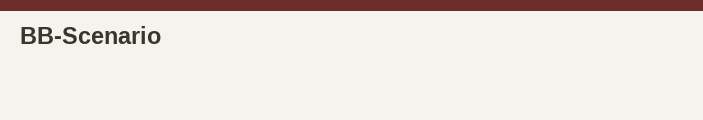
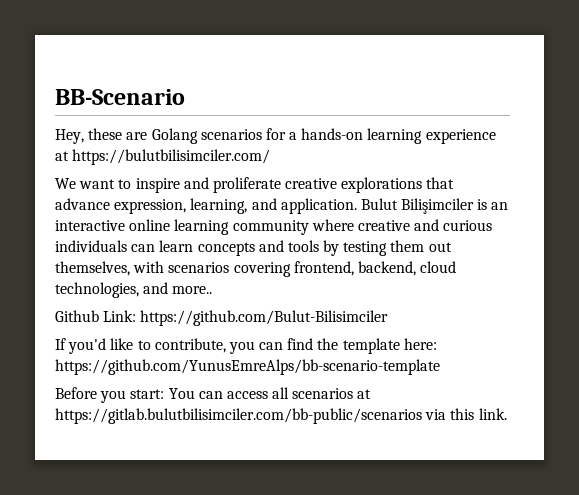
(161, 35) none -> [55,128,496,144] [55,149,271,165] [55,177,455,193] [55,198,509,214] [55,219,493,235] [55,240,452,256] [55,261,457,277] [55,282,213,298] [55,310,389,326] [55,338,437,354] [55,359,440,375] [55,387,372,403] [55,408,507,424] // Hey, these are Golang scenarios for a hands-on learning experience at https://bulutbilisimciler.com/ // We want to inspire and proliferate creative explorations that advance expression, learning, and application. Bulut Bilişimciler is an interactive online learning community where creative and curious individuals can learn concepts and tools by testing them out themselves, with scenarios covering frontend, backend, cloud technologies, and more.. // Github Link: https://github.com/Bulut-Bilisimciler // If you'd like to contribute, you can find the template here: https://github.com/YunusEmreAlps/bb-scenario-template // Before you start: You can access all scenarios at https://gitlab.bulutbilisimciler.com/bb-public/scenarios via this link.

